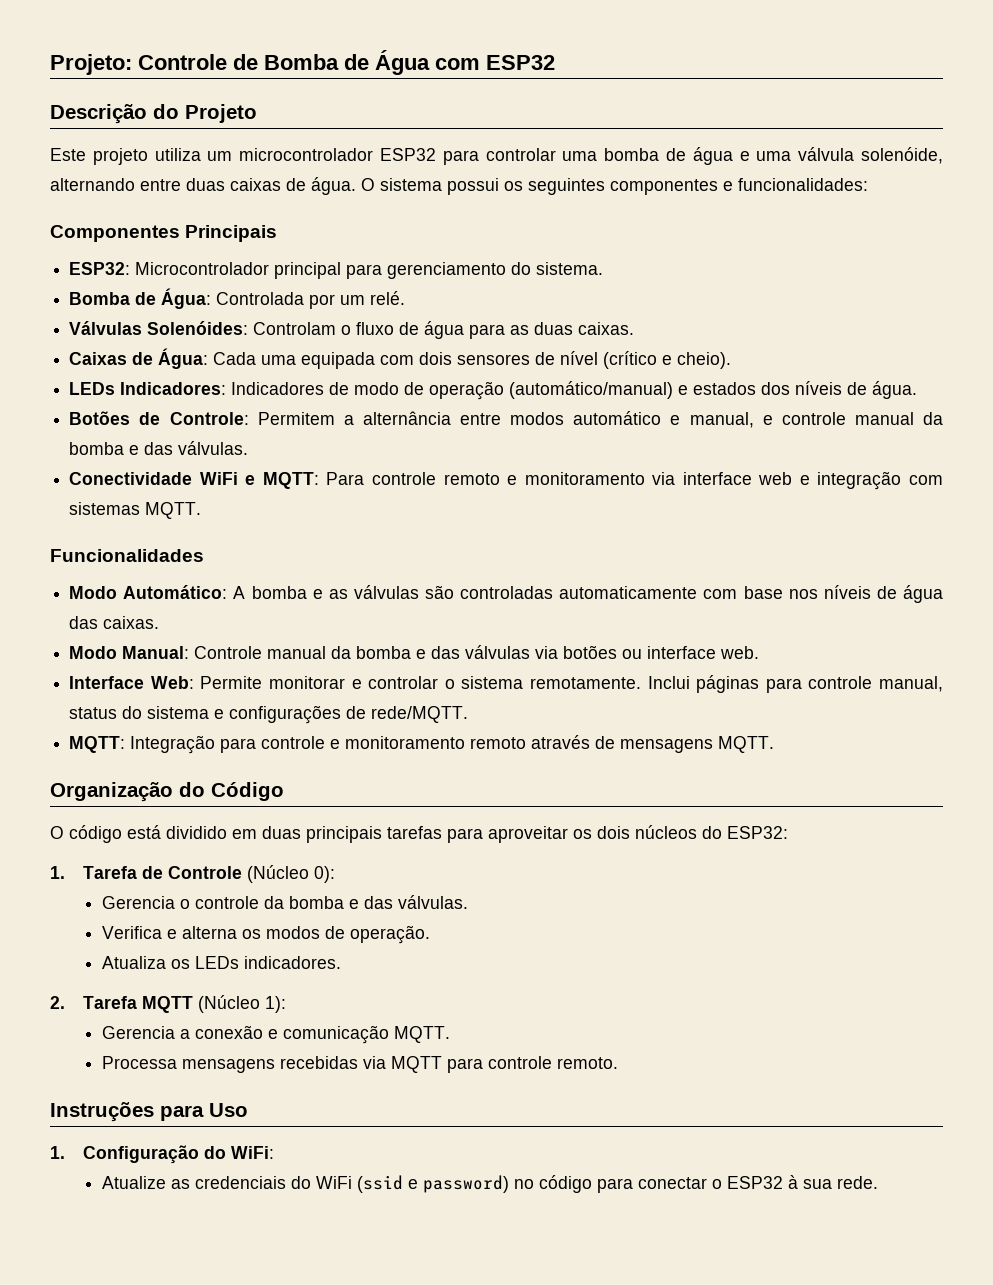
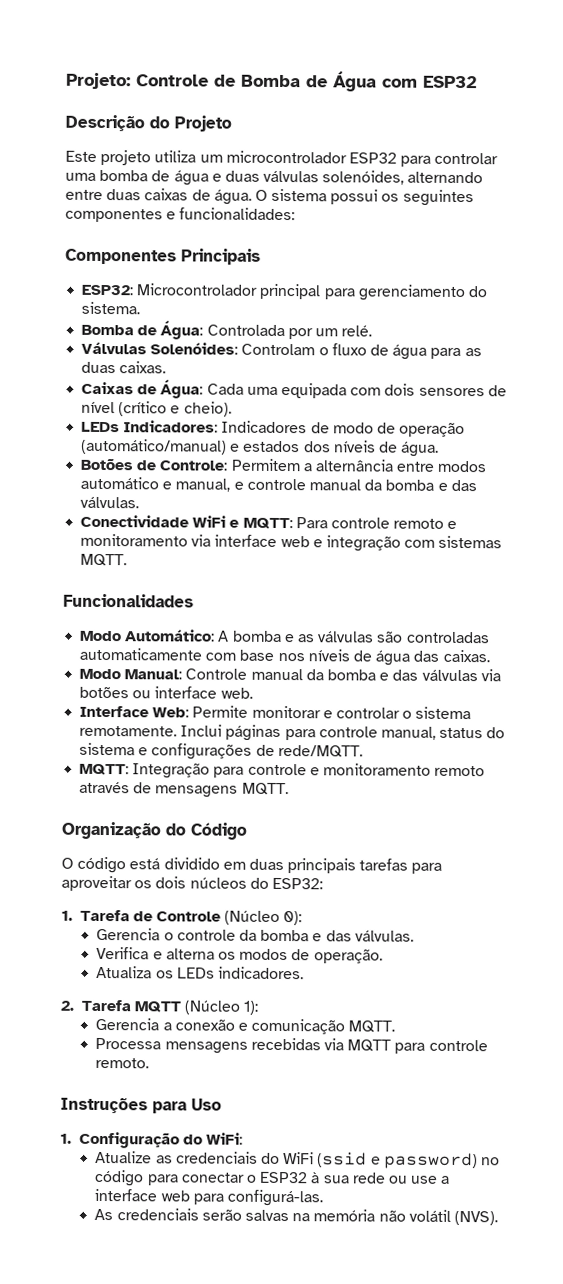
[756,147,943,164] uma válvula solenóide, -> [224,170,405,185] duas válvulas solenóides,
[837,1176,879,1189] rede. -> [351,1172,451,1184] [94,1188,323,1207] [94,1208,498,1226] rede ou use a interface web para configurá-las. // As credenciais serão salvas na memória não volátil (NVS).

